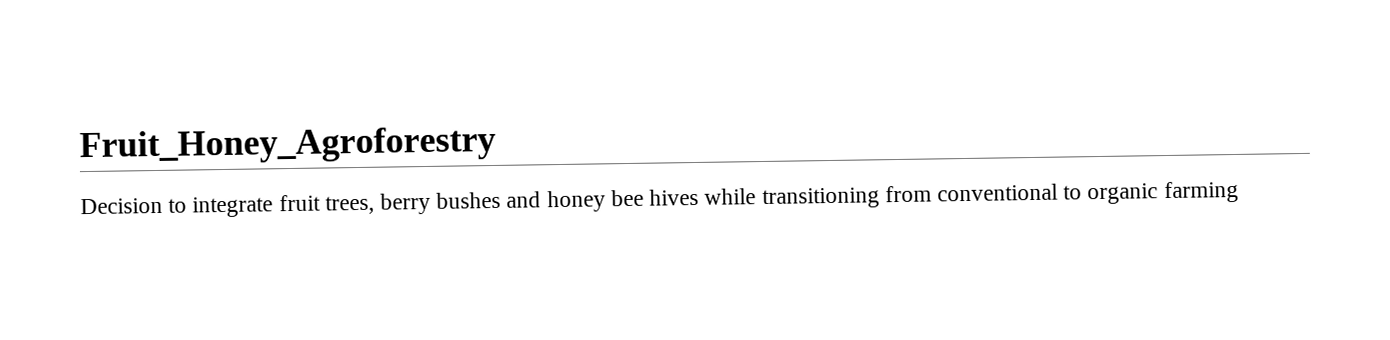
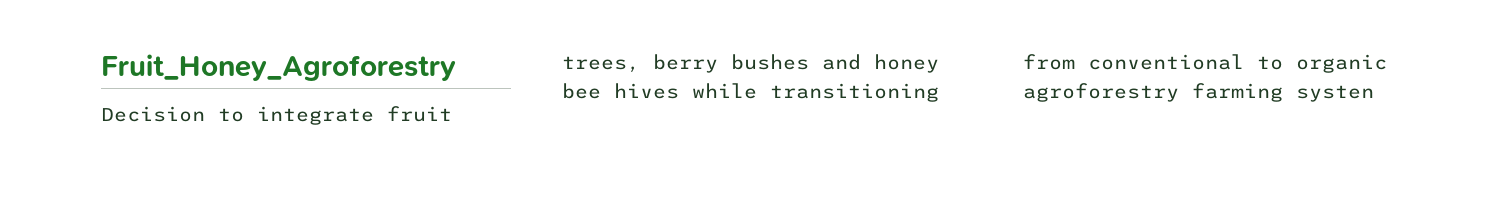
[1163,180,1239,204] farming -> [1023,83,1374,102] agroforestry farming systen

